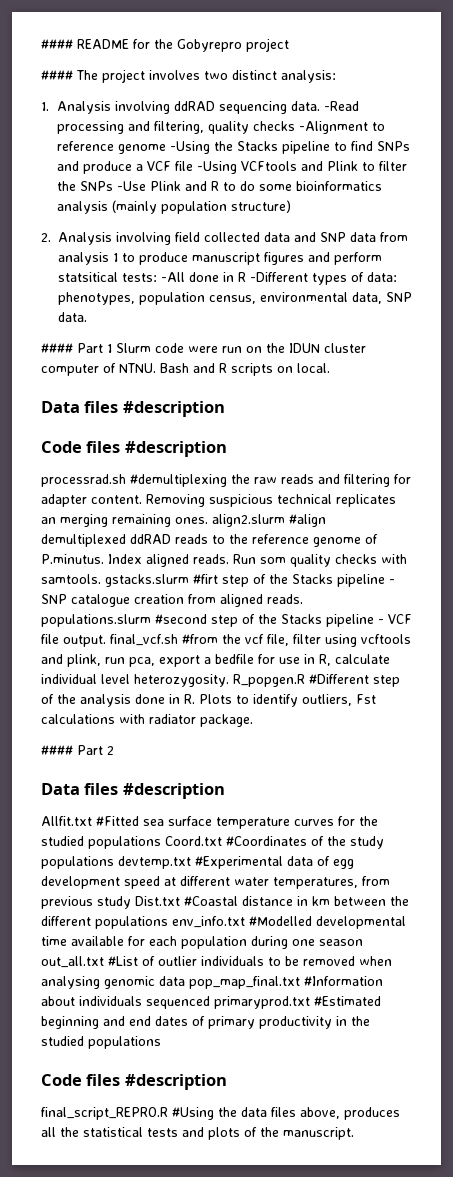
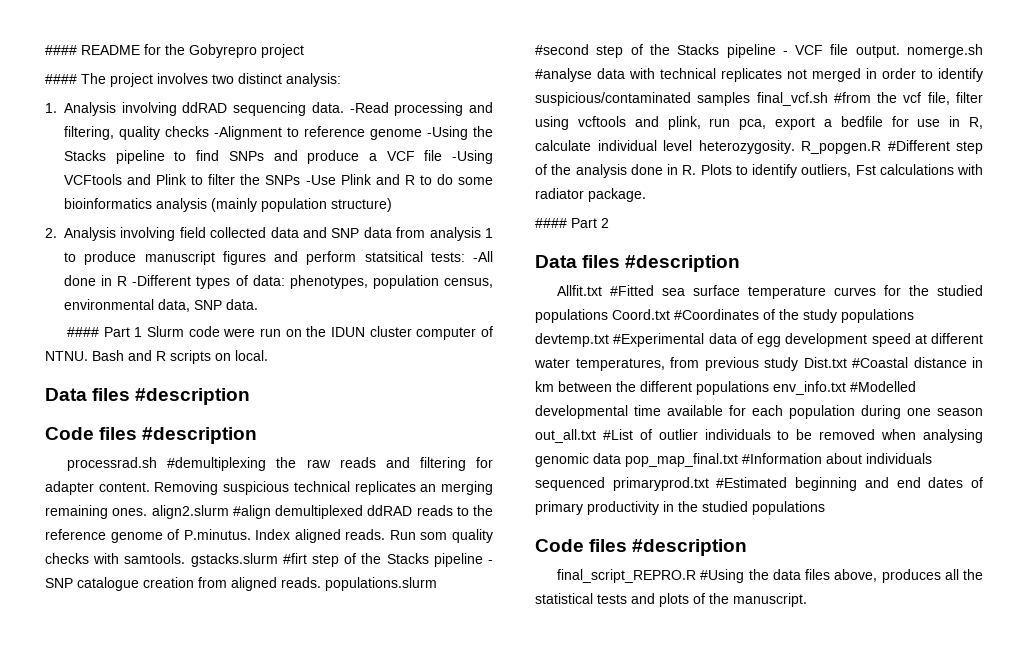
(106, 641) none -> [907,44,983,58] [535,68,983,82] [535,92,751,106] nomerge.sh #analyse data with technical replicates not merged in order to identify suspicious/contaminated samples

